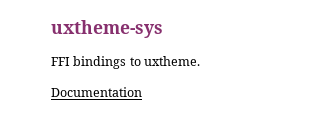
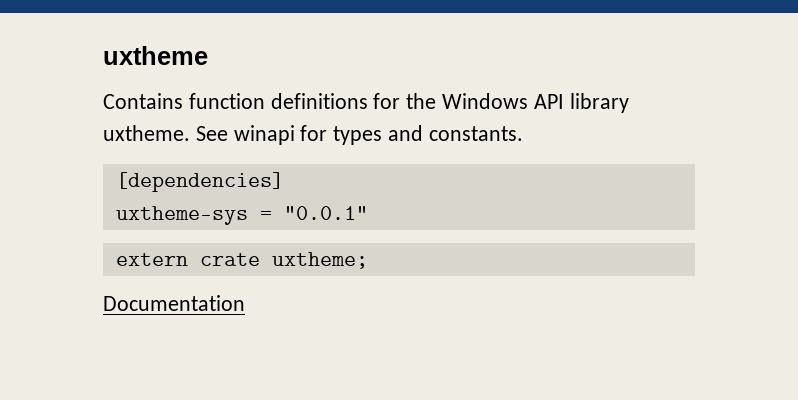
[51,20,163,38] [51,56,201,69] uxtheme-sys // FFI bindings to uxtheme. -> [103,46,208,65] [103,93,629,113] [103,125,523,145] [115,172,284,192] [115,206,368,225] [115,252,368,269] uxtheme // Contains function definitions for the Windows API library uxtheme. See winapi for types and constants. // [dependencies] // uxtheme-sys = "0.0.1" // extern crate uxtheme;

